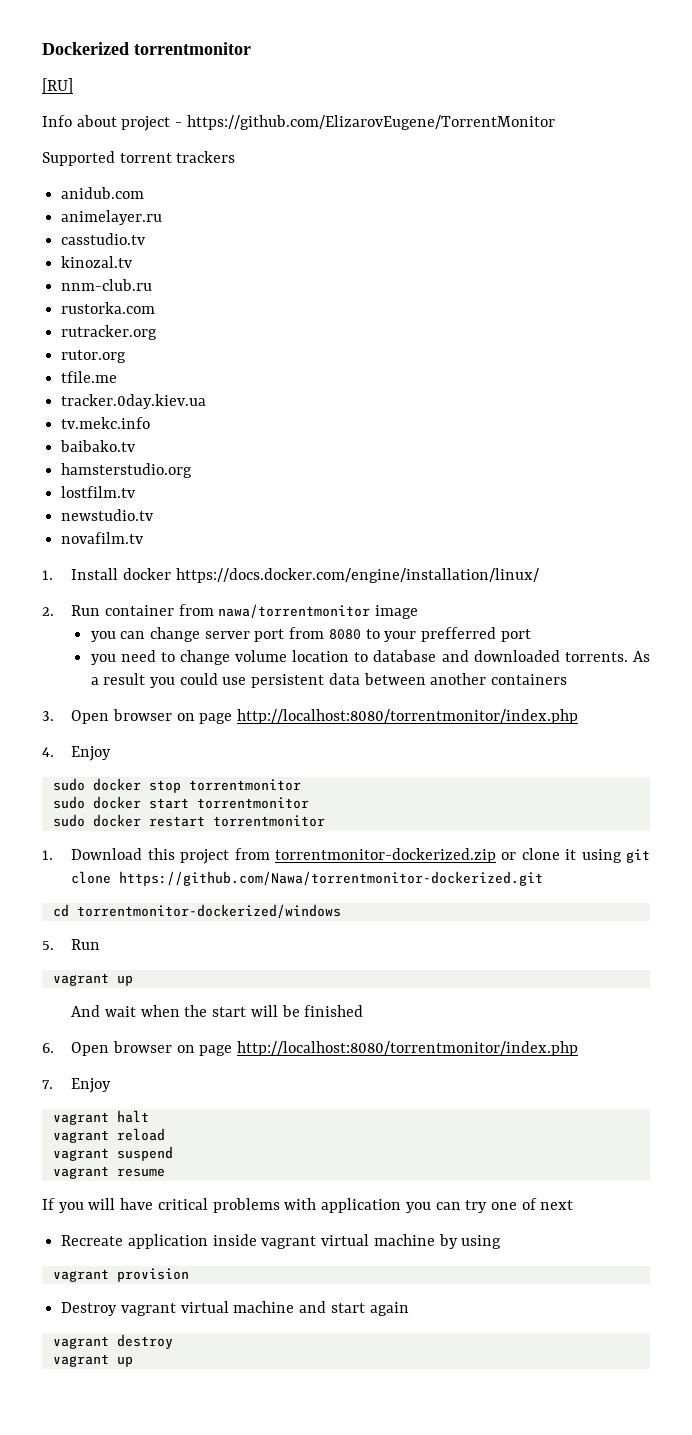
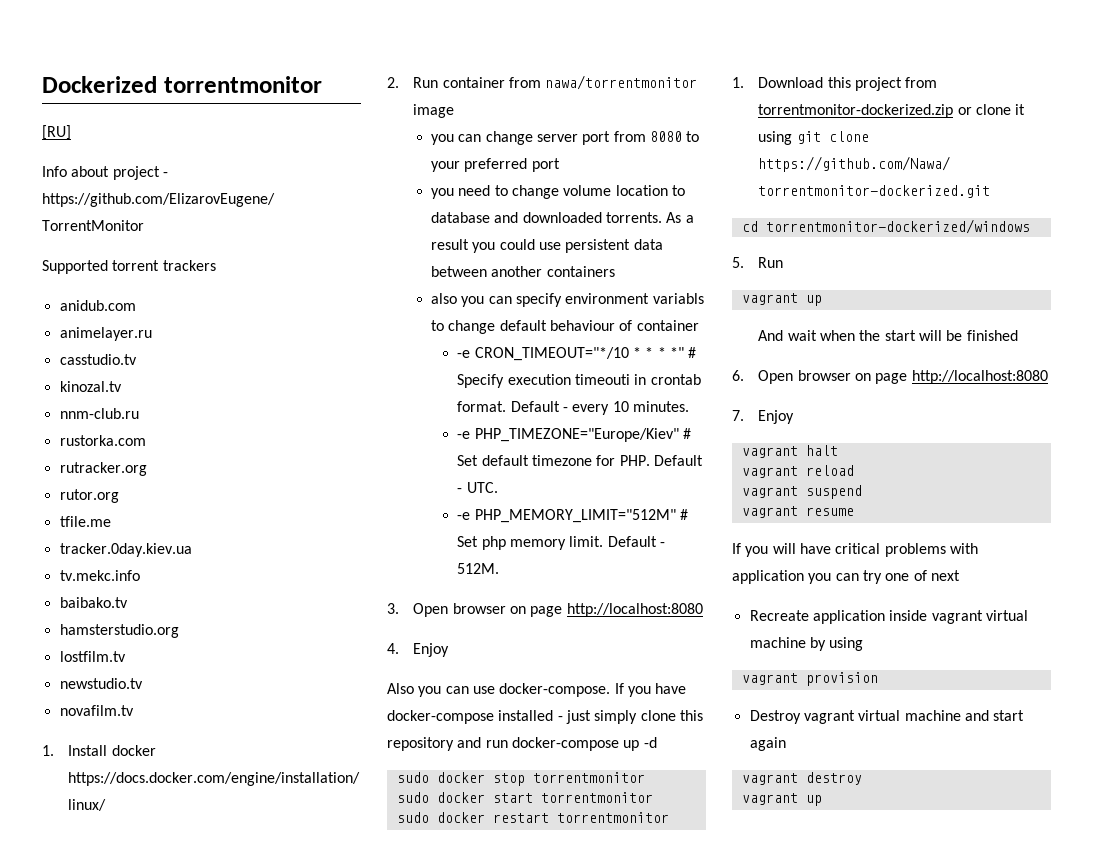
[421,627,497,642] prefferred -> [464,158,528,172] preferred
(568, 679) none -> [430,293,704,307] [430,320,699,334] [457,347,697,361] [457,374,701,388] [457,401,689,415] [457,428,692,442] [457,455,703,466] [457,482,498,493] [457,509,689,523] [457,536,665,550] [457,563,500,574] // also you can specify environment variabls to change default behaviour of container // -e CRON_TIMEOUT="*/10 * * * *" # Specify execution timeouti in crontab format. Default - every 10 minutes. // -e PHP_TIMEZONE="Europe/Kiev" # Set default timezone for PHP. Default - UTC. // -e PHP_MEMORY_LIMIT="512M" # Set php memory limit. Default - 512M.
[237,709,579,724] http://localhost:8080/torrentmonitor/index.php -> [566,603,703,617] http://localhost:8080
(112, 753) none -> [387,683,687,697] [387,710,703,724] [387,737,657,751] // Also you can use docker-compose. If you have docker-compose installed - just simply clone this repository and run docker-compose up -d
[237,1041,579,1056] http://localhost:8080/torrentmonitor/index.php -> [911,370,1048,384] http://localhost:8080

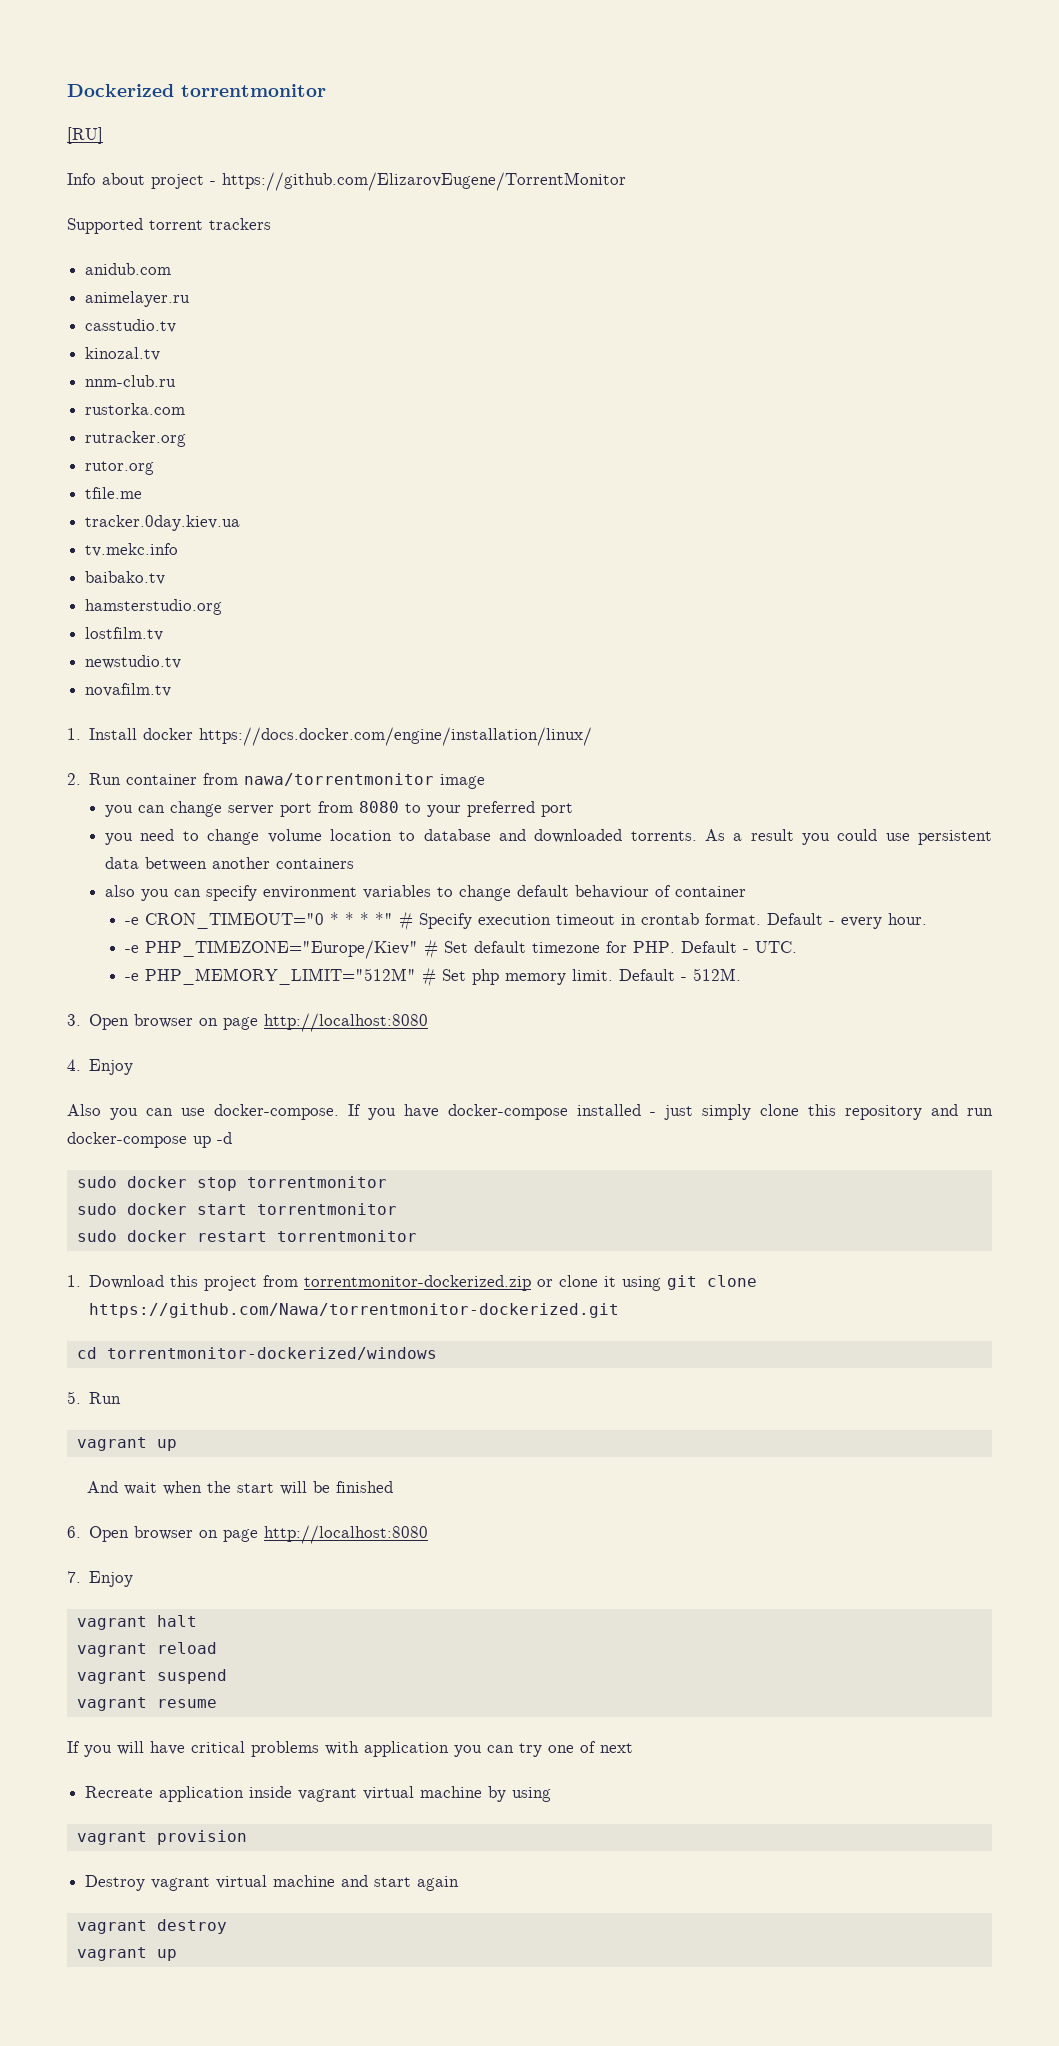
[652,293,704,304] variabls -> [363,885,432,899] variables
[474,347,629,361] CRON_TIMEOUT="*/10 -> [145,912,325,929] CRON_TIMEOUT="0
[575,374,631,385] timeouti -> [556,914,616,925] timeout
[612,401,689,412] 10 minutes. -> [888,913,928,925] hour.

